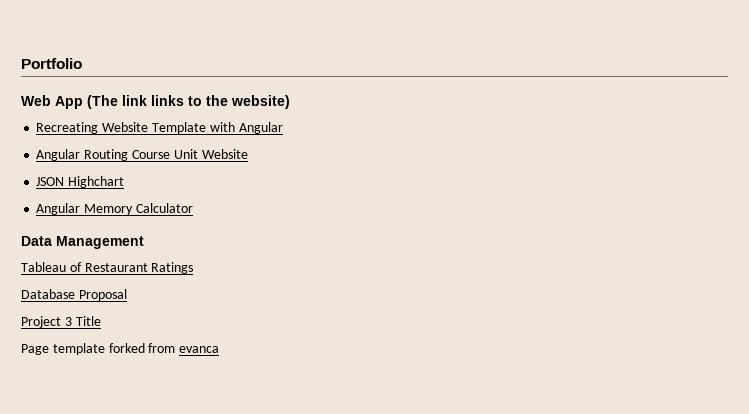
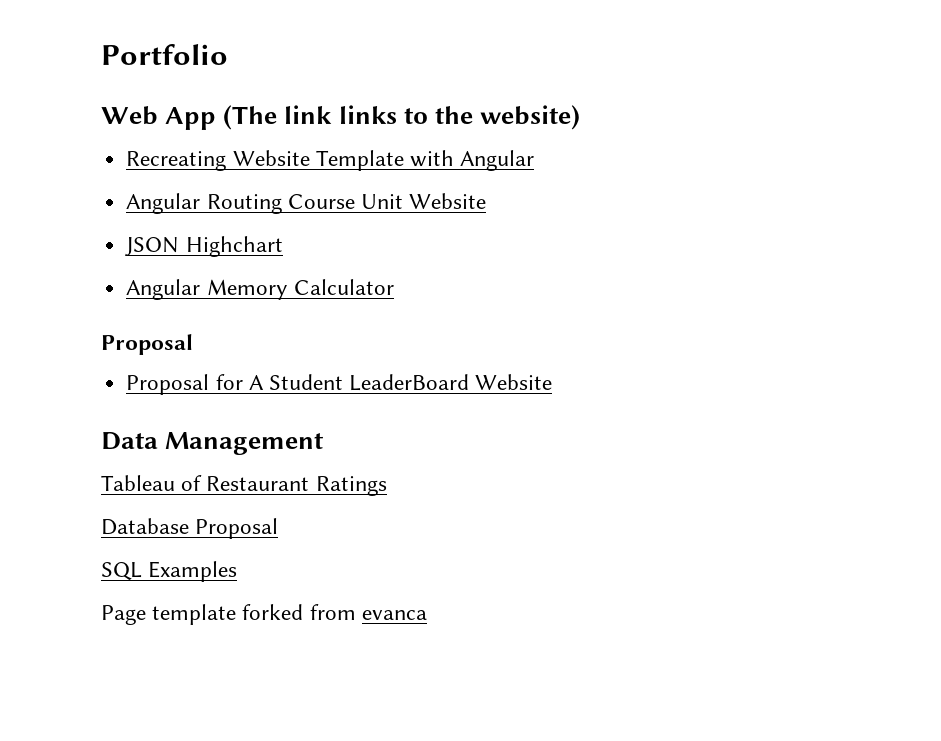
(193, 208) none -> [101,334,193,355] [126,374,553,395] // Proposal // Proposal for A Student LeaderBoard Website
[21,316,101,328] Project 3 Title -> [101,561,238,582] SQL Examples

